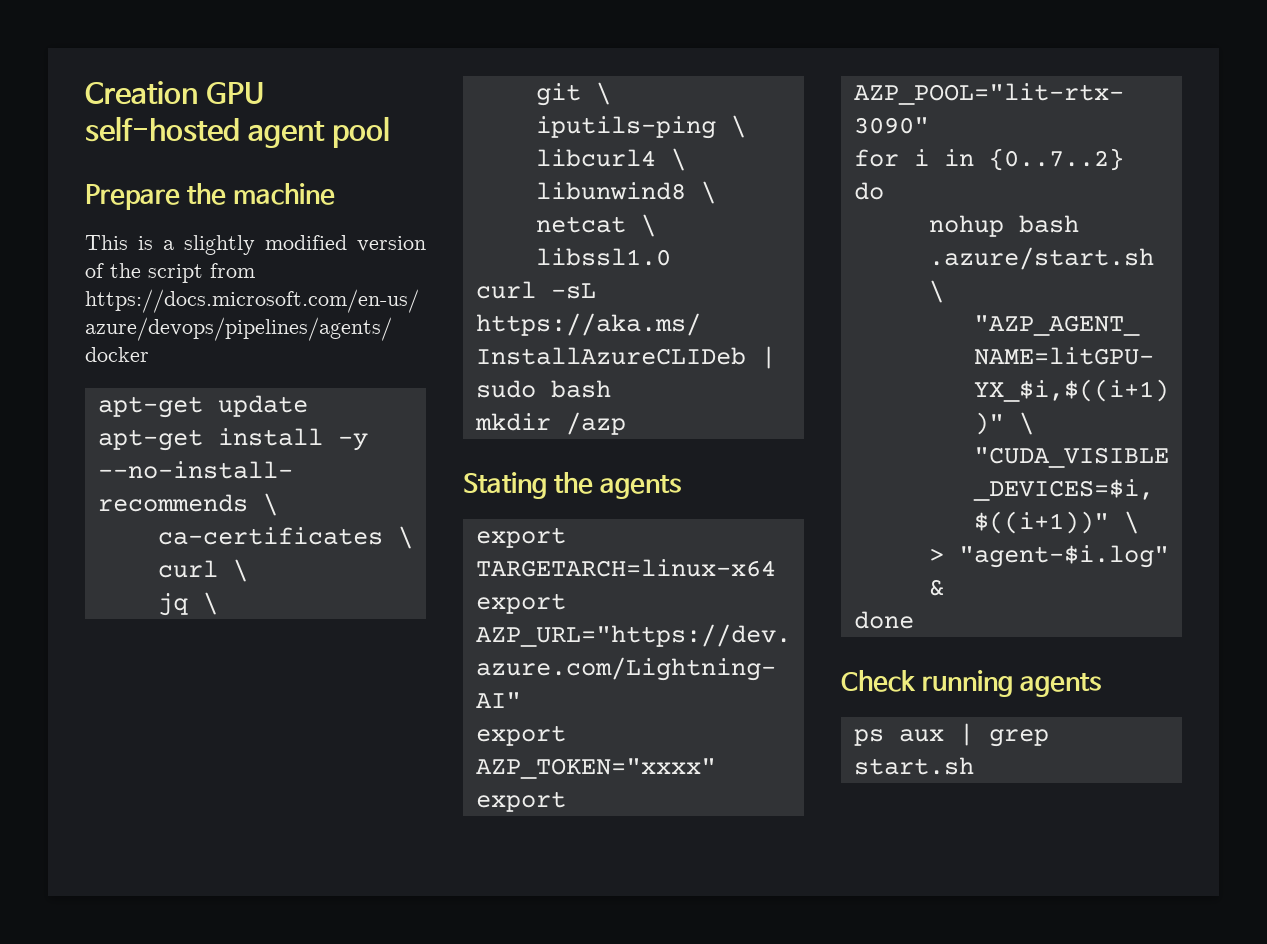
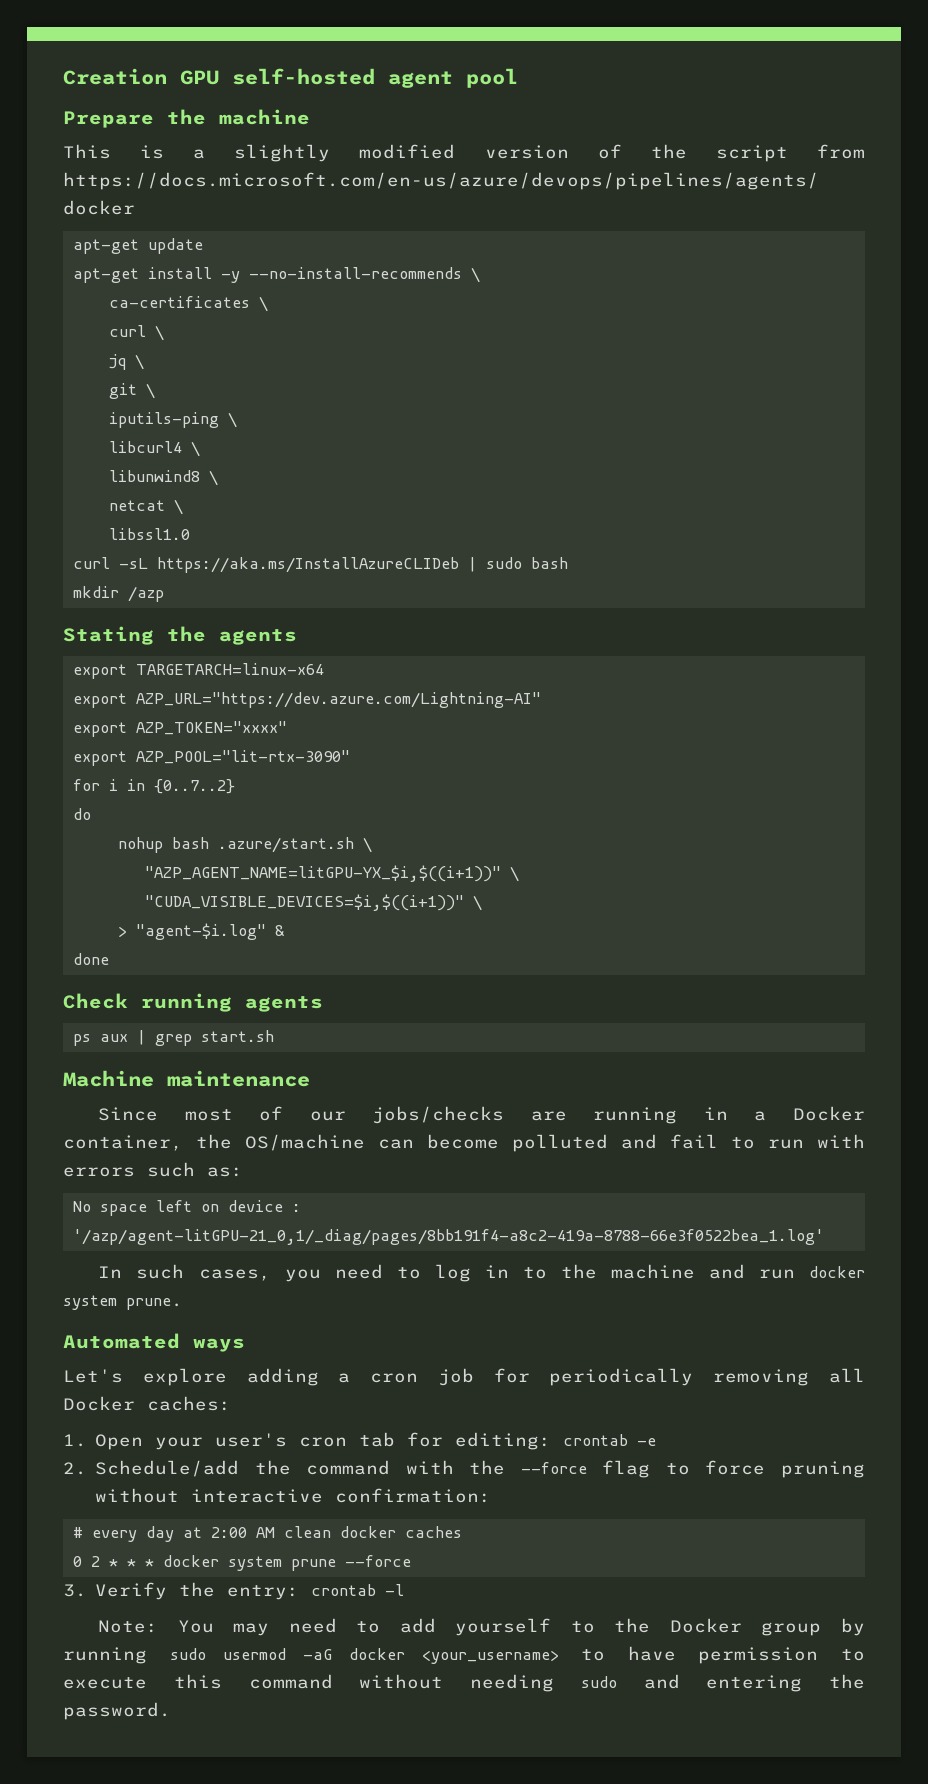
(974, 766) none -> [63,1070,310,1087] [98,1106,865,1124] [63,1134,865,1152] [63,1162,243,1177] [72,1200,301,1216] [72,1229,824,1245] [98,1264,865,1282] [63,1295,183,1310] [63,1333,245,1352] [63,1368,865,1386] [63,1396,231,1411] [63,1432,657,1450] [63,1460,866,1478] [95,1488,492,1503] [72,1526,462,1542] [72,1555,411,1571] [63,1582,405,1600] [98,1618,865,1636] [63,1646,865,1664] [63,1674,865,1692] [63,1702,171,1720] // Machine maintenance // Since most of our jobs/checks are running in a Docker container, the OS/machine can become polluted and fail to run with errors such as: // No space left on device : '/azp/agent-litGPU-21_0,1/_diag/pages/8bb191f4-a8c2-419a-8788-66e3f0522bea_1.log' // In such cases, you need to log in to the machine and run docker system prune. // Automated ways // Let's explore adding a cron job for periodically removing all Docker caches: // 1. Open your user's cron tab for editing: crontab -e // 2. Schedule/add the command with the --force flag to force pruning without interactive confirmation: // # every day at 2:00 AM clean docker caches // 0 2 * * * docker system prune --force // 3. Verify the entry: crontab -l // Note: You may need to add yourself to the Docker group by running sudo usermod -aG docker <your_username> to have permission to execute this command without needing sudo and entering the password.

